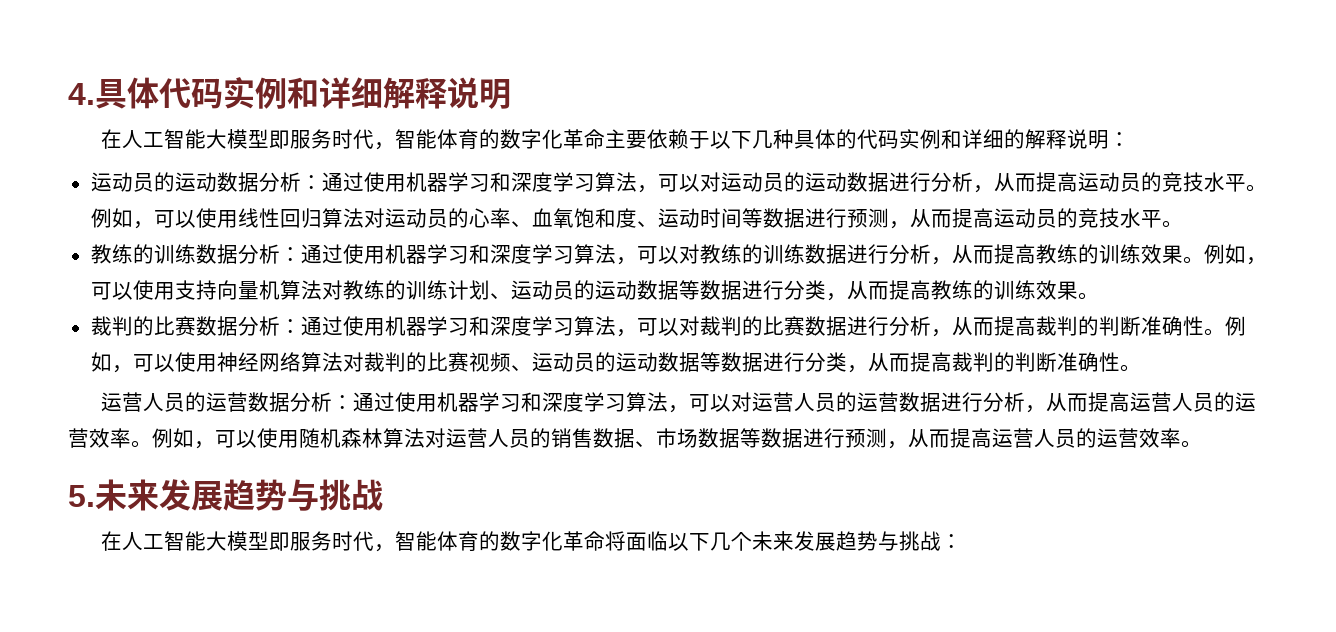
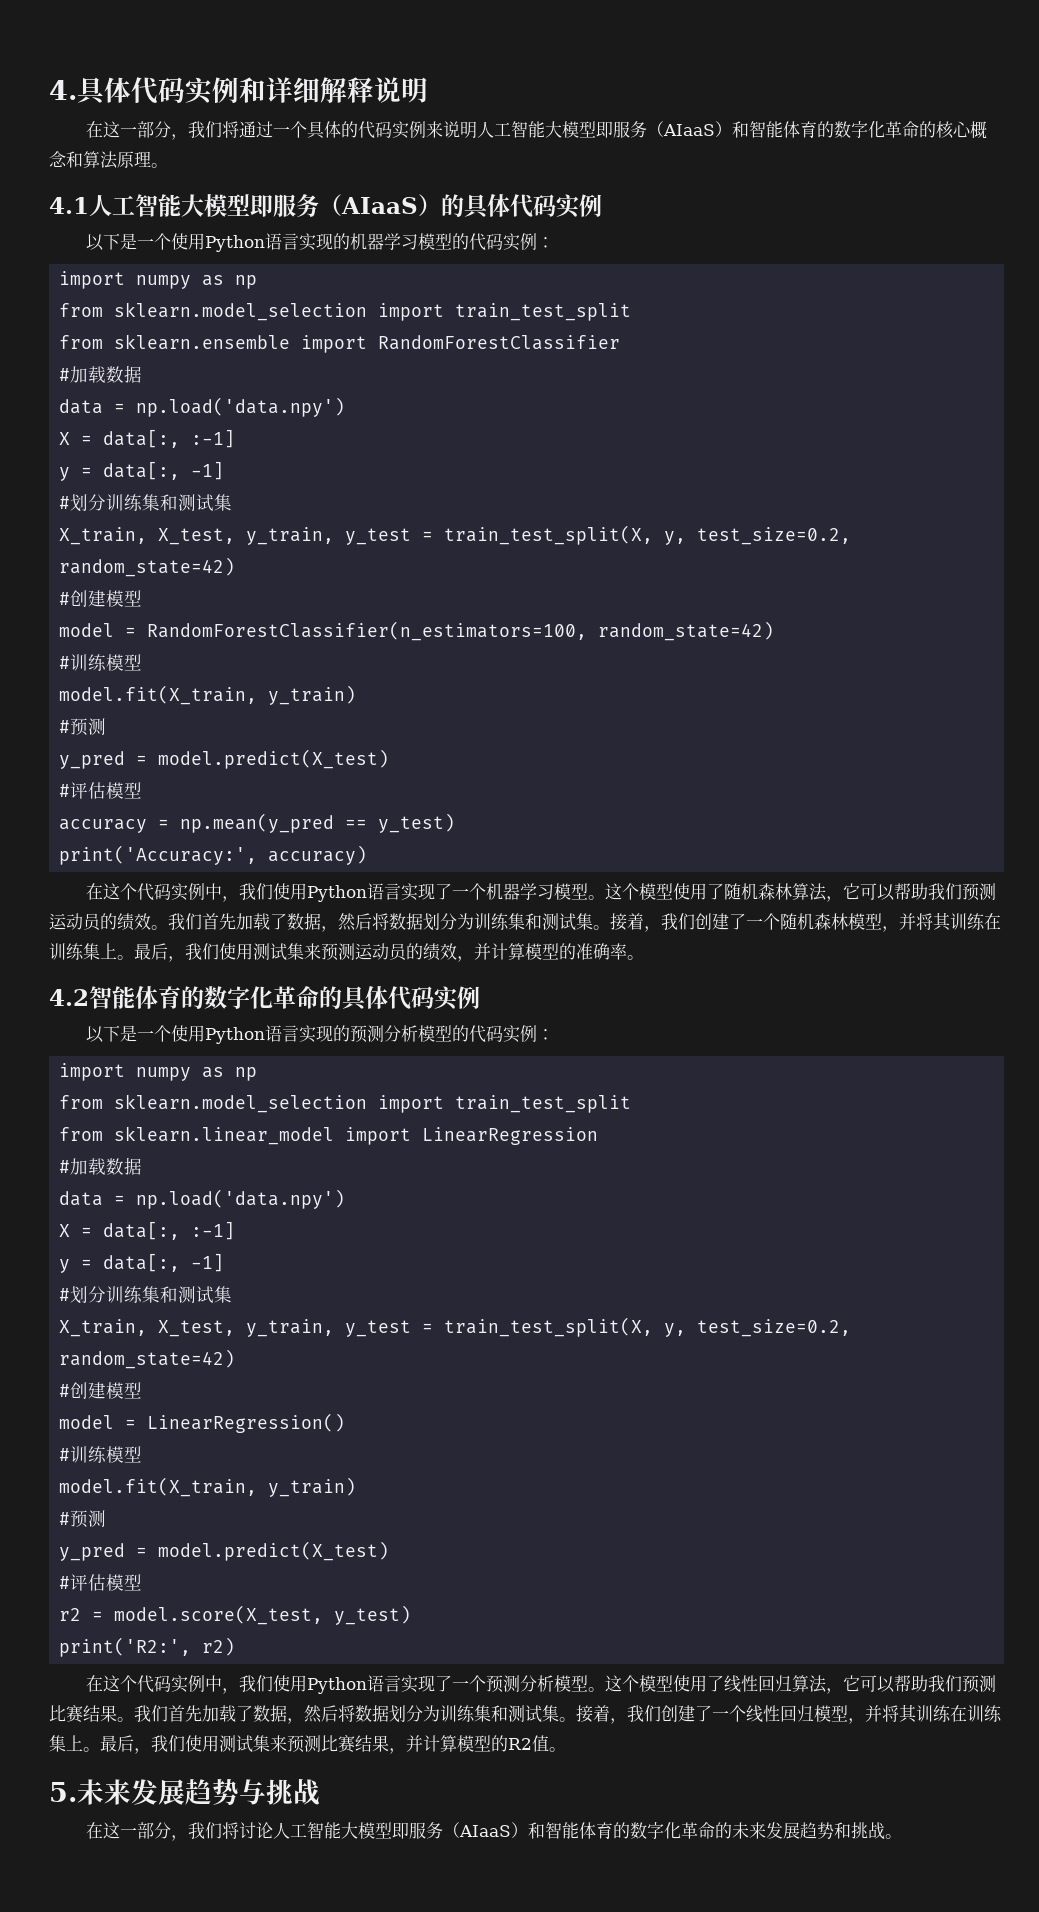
[121,129,1130,150] [90,172,1267,193] [90,208,1183,229] [90,244,1267,265] [90,280,1099,301] [90,316,1246,337] [90,352,1141,373] [100,392,1256,413] [68,428,1181,449] 人工智能大模型即服务时代，智能体育的数字化革命主要依赖于以下几种具体的代码实例和详细的解释说明： // 运动员的运动数据分析：通过使用机器学习和深度学习算法，可以对运动员的运动数据进行分析，从而提高运动员的竞技水平。例如，可以使用线性回归算法对运动员的心率、血氧饱和度、运动时间等数据进行预测，从而提高运动员的竞技水平。 // 教练的训练数据分析：通过使用机器学习和深度学习算法，可以对教练的训练数据进行分析，从而提高教练的训练效果。例如，可以使用支持向量机算法对教练的训练计划、运动员的运动数据等数据进行分类，从而提高教练的训练效果。 // 裁判的比赛数据分析：通过使用机器学习和深度学习算法，可以对裁判的比赛数据进行分析，从而提高裁判的判断准确性。例如，可以使用神经网络算法对裁判的比赛视频、运动员的运动数据等数据进行分类，从而提高裁判的判断准确性。 // 运营人员的运营数据分析：通过使用机器学习和深度学习算法，可以对运营人员的运营数据进行分析，从而提高运营人员的运营效率。例如，可以使用随机森林算法对运营人员的销售数据、市场数据等数据进行预测，从而提高运营人员的运营效率 -> [103,121,988,140] [49,151,168,169] [49,194,602,219] [86,233,555,252] [59,271,258,289] [59,302,632,321] [59,334,621,353] [59,365,143,383] [59,397,346,417] [59,429,236,448] [59,461,225,481] [59,494,233,512] [59,525,852,545] [59,557,236,577] [59,590,143,607] [59,621,775,641] [59,654,143,671] [59,685,357,705] [59,718,107,736] [59,749,390,769] [59,782,143,799] [59,813,456,833] [59,845,368,865] [86,883,997,902] [49,912,1001,932] [49,943,644,962] [49,986,480,1011] [86,1025,555,1044] [59,1063,258,1081] [59,1094,632,1113] [59,1126,599,1145] [59,1157,143,1175] [59,1189,346,1209] [59,1221,236,1240] [59,1253,225,1273] [59,1286,233,1304] [59,1317,852,1337] [59,1349,236,1369] [59,1382,143,1399] [59,1413,346,1433] [59,1446,143,1463] [59,1477,357,1497] [59,1510,107,1528] [59,1541,390,1561] [59,1574,143,1591] [59,1605,412,1625] [59,1637,236,1657] [86,1675,997,1694] [49,1704,1002,1724] [49,1735,549,1754] 这一部分，我们将通过一个具体的代码实例来说明人工智能大模型即服务（AIaaS）和智能体育的数字化革命的核心概念和算法原理。 // 4.1人工智能大模型即服务（AIaaS）的具体代码实例 // 以下是一个使用Python语言实现的机器学习模型的代码实例： // import numpy as np // from sklearn.model_selection import train_test_split // from sklearn.ensemble import RandomForestClassifier // #加载数据 // data = np.load('data.npy') // X = data[:, :-1] // y = data[:, -1] // #划分训练集和测试集 // X_train, X_test, y_train, y_test = train_test_split(X, y, test_size=0.2, random_state=42) // #创建模型 // model = RandomForestClassifier(n_estimators=100, random_state=42) // #训练模型 // model.fit(X_train, y_train) // #预测 // y_pred = model.predict(X_test) // #评估模型 // accuracy = np.mean(y_pred == y_test) // print('Accuracy:', accuracy) // 在这个代码实例中，我们使用Python语言实现了一个机器学习模型。这个模型使用了随机森林算法，它可以帮助我们预测运动员的绩效。我们首先加载了数据，然后将数据划分为训练集和测试集。接着，我们创建了一个随机森林模型，并将其训练在训练集上。最后，我们使用测试集来预测运动员的绩效，并计算模型的准确率。 // 4.2智能体育的数字化革命的具体代码实例 // 以下是一个使用Python语言实现的预测分析模型的代码实例： // import numpy as np // from sklearn.model_selection import train_test_split // from sklearn.linear_model import LinearRegression // #加载数据 // data = np.load('data.npy') // X = data[:, :-1] // y = data[:, -1] // #划分训练集和测试集 // X_train, X_test, y_train, y_test = train_test_split(X, y, test_size=0.2, random_state=42) // #创建模型 // model = LinearRegression() // #训练模型 // model.fit(X_train, y_train) // #预测 // y_pred = model.predict(X_test) // #评估模型 // r2 = model.score(X_test, y_test) // print('R2:', r2) // 在这个代码实例中，我们使用Python语言实现了一个预测分析模型。这个模型使用了线性回归算法，它可以帮助我们预测比赛结果。我们首先加载了数据，然后将数据划分为训练集和测试集。接着，我们创建了一个线性回归模型，并将其训练在训练集上。最后，我们使用测试集来预测比赛结果，并计算模型的R2值
[121,531,962,552] 人工智能大模型即服务时代，智能体育的数字化革命将面临以下几个未来发展趋势与挑战： -> [103,1822,903,1841] 这一部分，我们将讨论人工智能大模型即服务（AIaaS）和智能体育的数字化革命的未来发展趋势和挑战。

